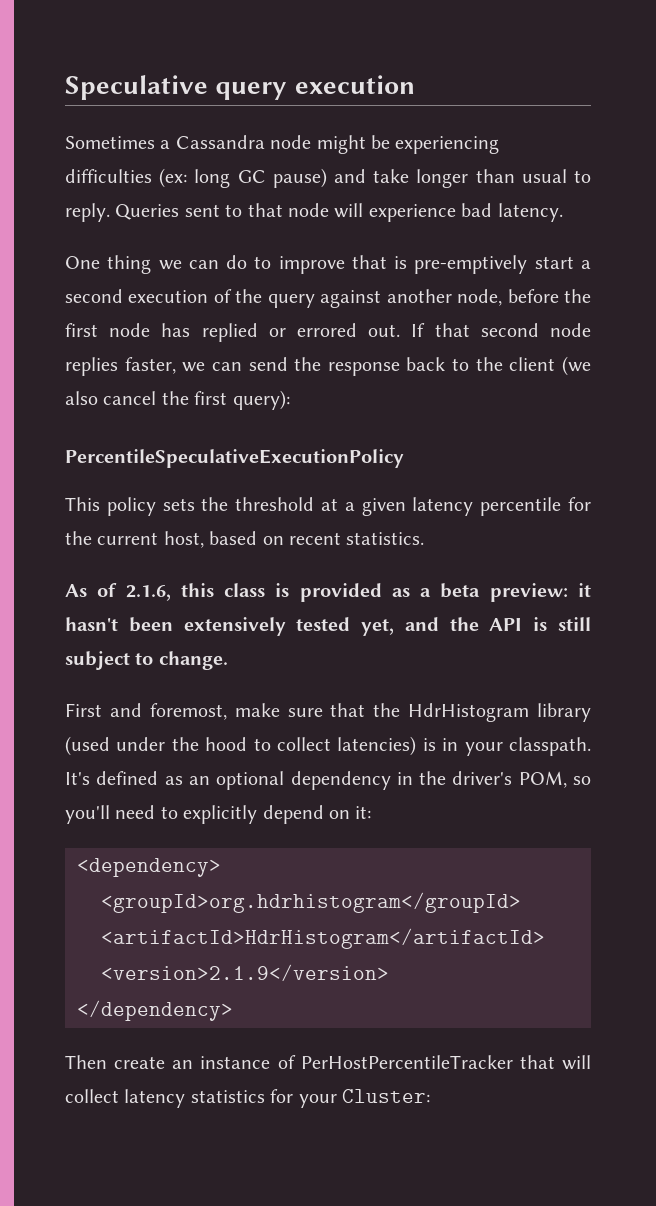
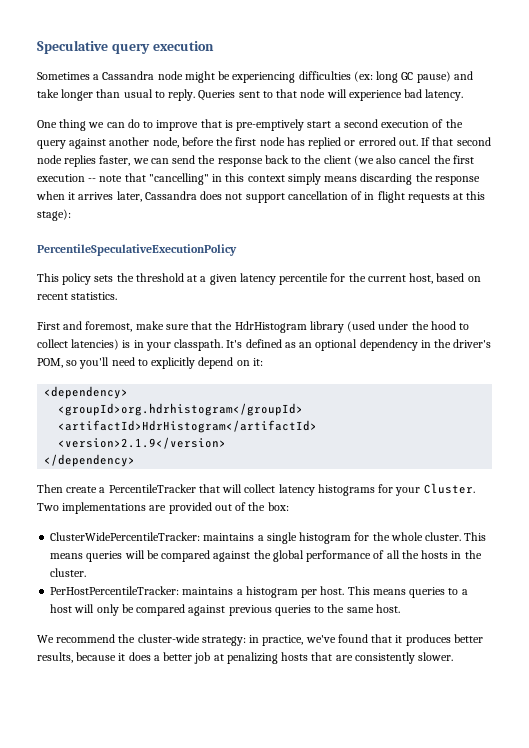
[232,390,290,410] query): -> [37,173,480,185] [36,191,486,203] [37,209,71,221] execution -- note that "cancelling" in this context simply means discarding the response when it arrives later, Cassandra does not support cancellation of in flight requests at this stage):
[65,583,591,602] [65,617,591,636] [65,651,228,670] // As of 2.1.6, this class is provided as a beta preview: it hasn't been extensively tested yet, and the API is still subject to change. -> (118, 296) none
[172,1055,513,1069] an instance of PerHostPercentileTracker -> [99,484,196,493] a PercentileTracker
[190,1090,265,1103] statistics -> [317,484,375,496] histograms
[342,1089,430,1103] Cluster: -> [423,483,475,494] [37,502,289,514] [50,532,487,544] [50,550,482,562] [50,568,87,577] [50,586,468,598] [50,604,400,616] [37,634,483,646] [37,652,454,664] Cluster. Two implementations are provided out of the box: // ClusterWidePercentileTracker: maintains a single histogram for the whole cluster. This means queries will be compared against the global performance of all the hosts in the cluster. // PerHostPercentileTracker: maintains a histogram per host. This means queries to a host will only be compared against previous queries to the same host. // We recommend the cluster-wide strategy: in practice, we've found that it produces better results, because it does a better job at penalizing hosts that are consistently slower.

